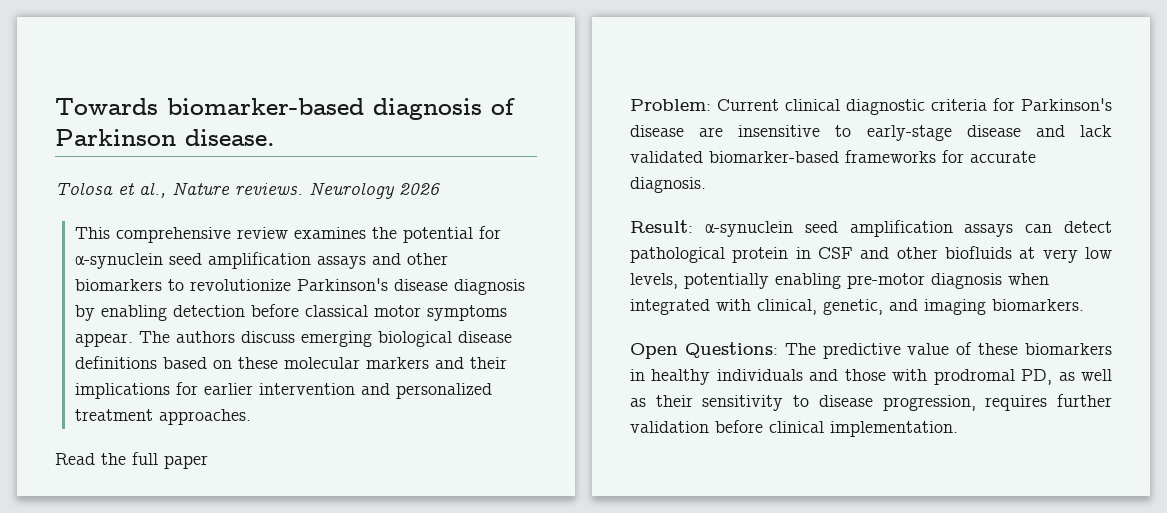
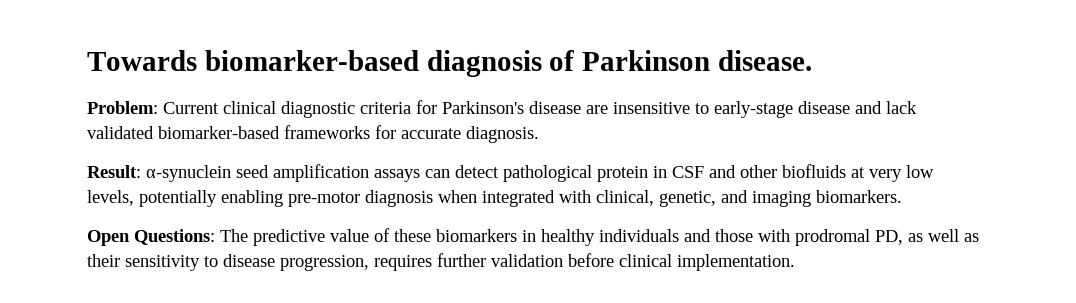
[55,182,440,199] [74,226,501,243] [74,252,448,269] [74,278,525,295] [74,304,507,321] [74,331,512,347] [74,356,507,369] [74,382,492,399] [74,409,251,425] [55,452,208,469] // Tolosa et al., Nature reviews. Neurology 2026 // This comprehensive review examines the potential for α-synuclein seed amplification assays and other biomarkers to revolutionize Parkinson's disease diagnosis by enabling detection before classical motor symptoms appear. The authors discuss emerging biological disease definitions based on these molecular markers and their implications for earlier intervention and personalized treatment approaches. // Read the full paper -> (813, 60) none

